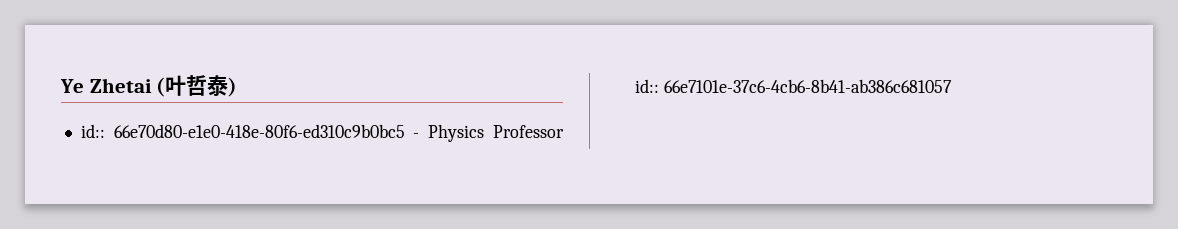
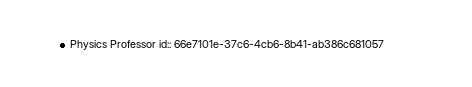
[60,75,238,97] [80,124,420,138] Ye Zhetai (叶哲泰) // id:: 66e70d80-e1e0-418e-80f6-ed310c9b0bc5 - -> (70, 45) none

